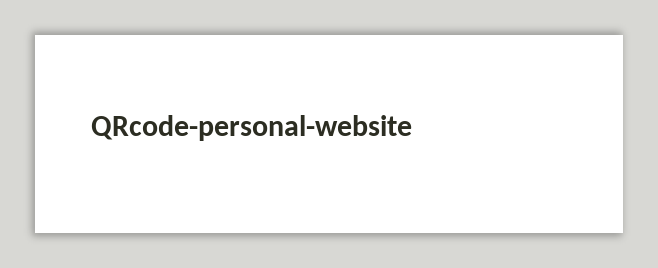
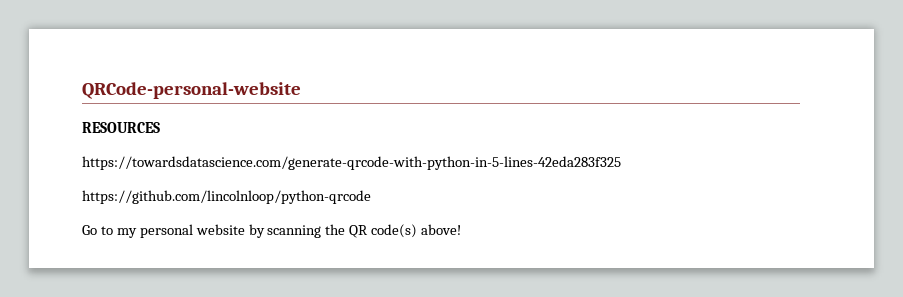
[91,115,412,141] QRcode-personal-website -> [82,82,301,99] [82,122,160,133] [82,156,621,170] [82,190,371,204] [82,224,462,238] QRCode-personal-website // RESOURCES // https://towardsdatascience.com/generate-qrcode-with-python-in-5-lines-42eda283f325 // https://github.com/lincolnloop/python-qrcode // Go to my personal website by scanning the QR code(s) above!

